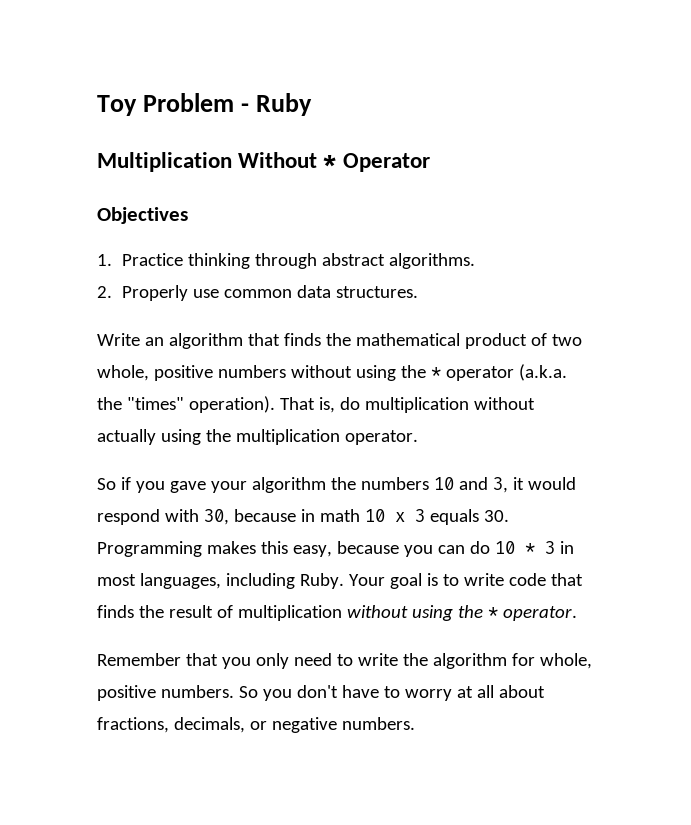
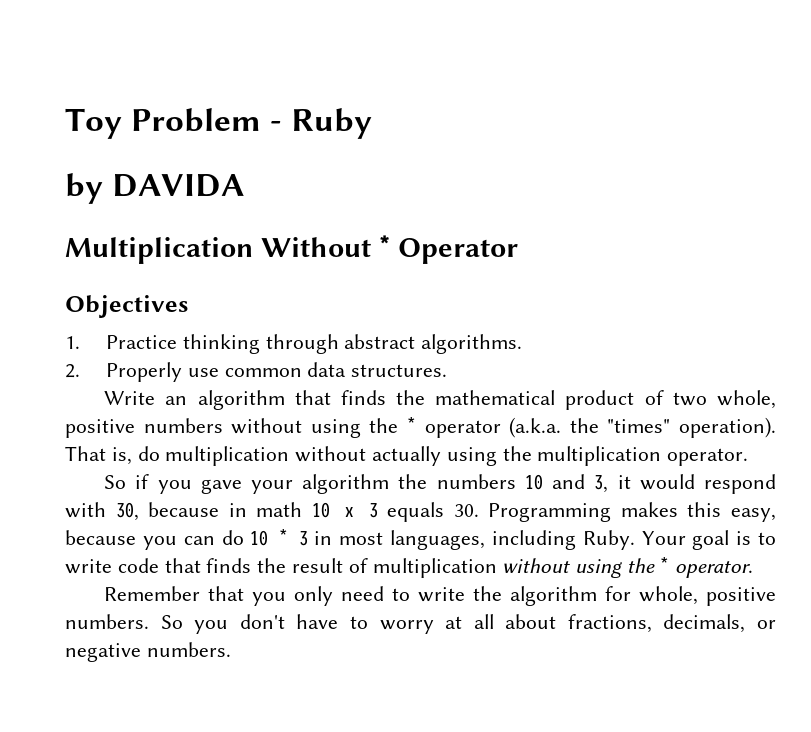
(313, 104) none -> [65,173,245,204] // by DAVIDA

